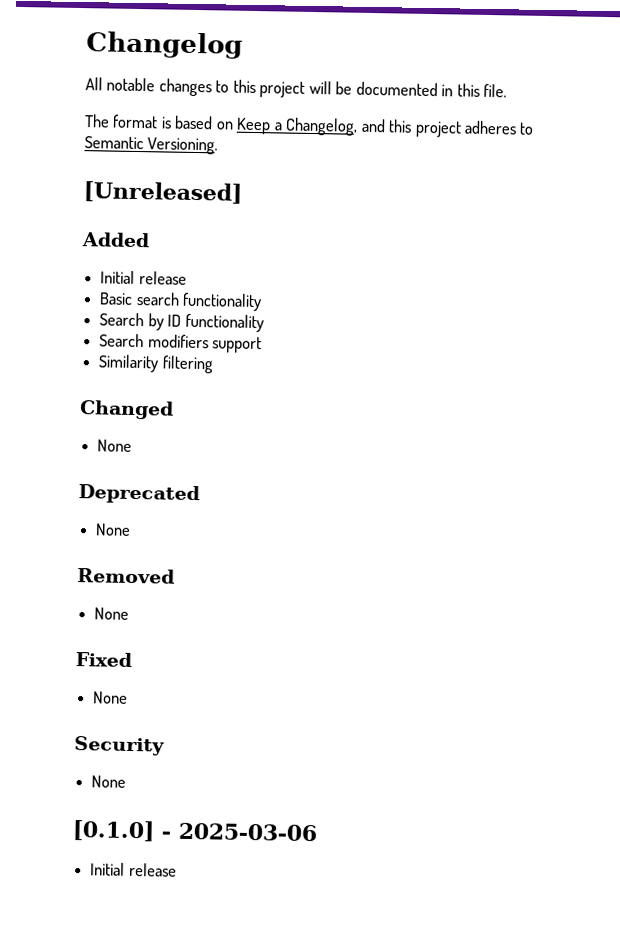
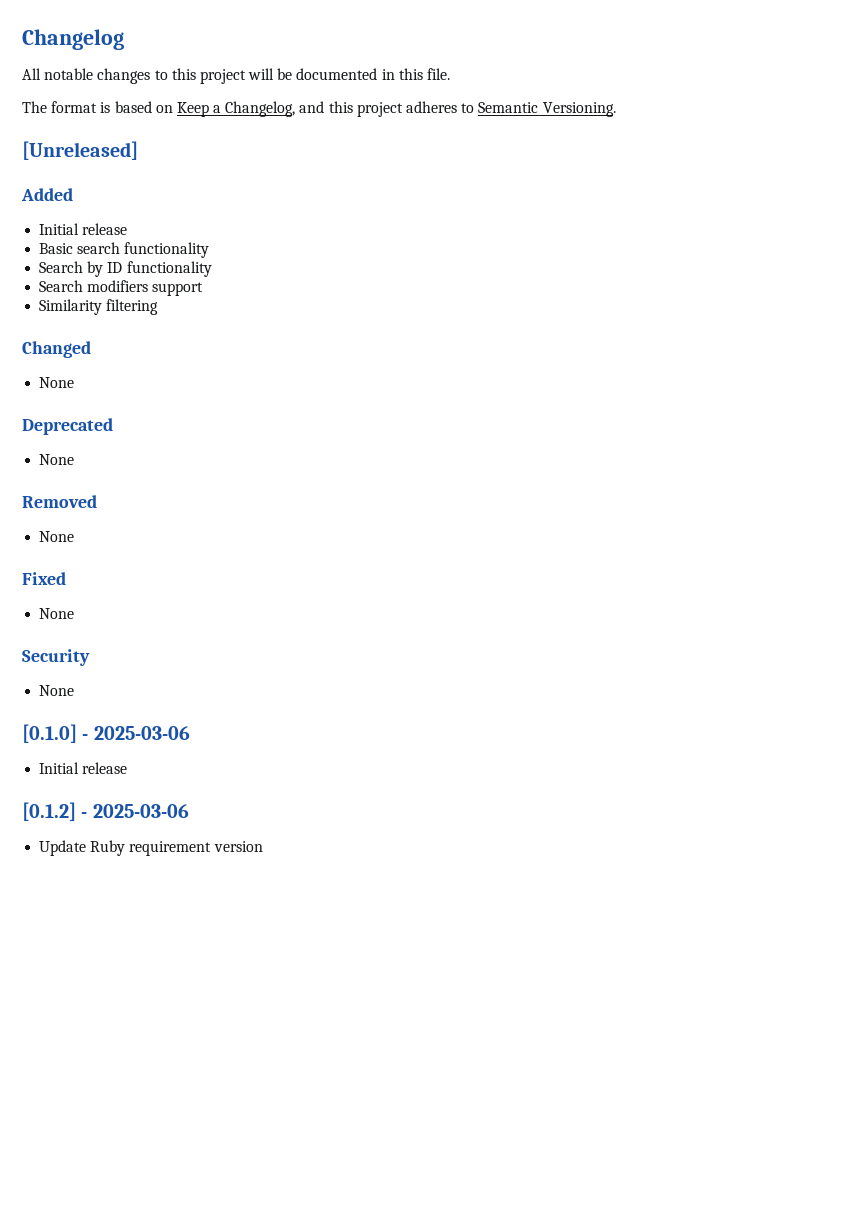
(177, 869) none -> [22,802,189,821] [39,840,263,856] // [0.1.2] - 2025-03-06 // Update Ruby requirement version

